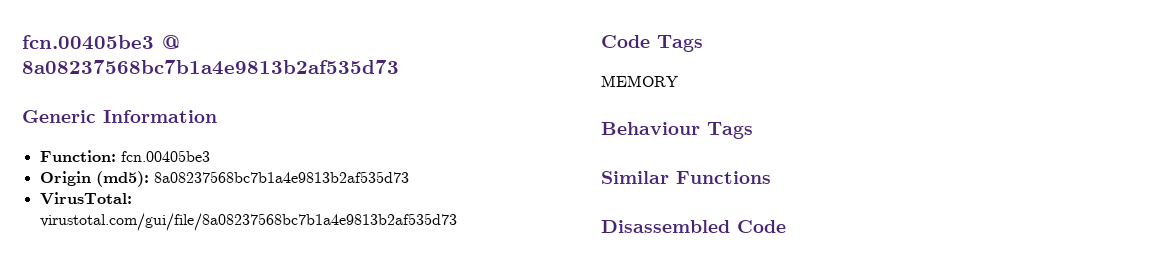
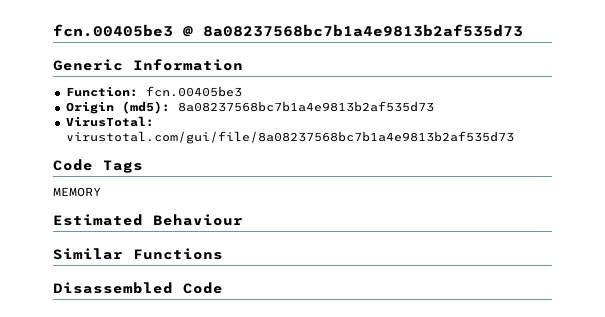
(678, 81) none -> [53,214,143,226] Estimated
[707,122,753,139] Tags -> (243, 220) none

